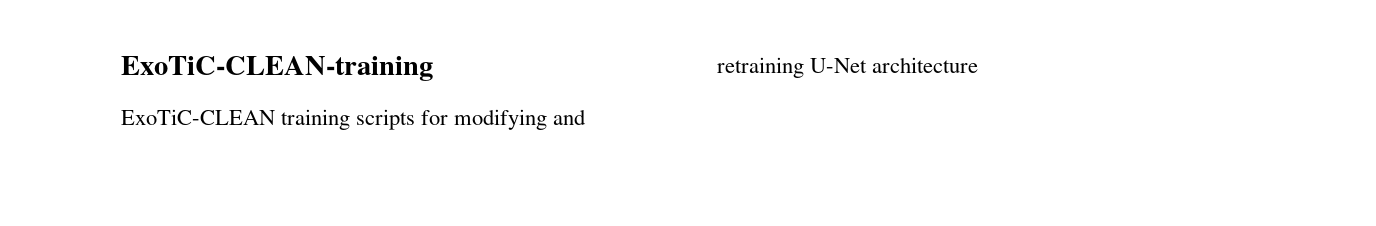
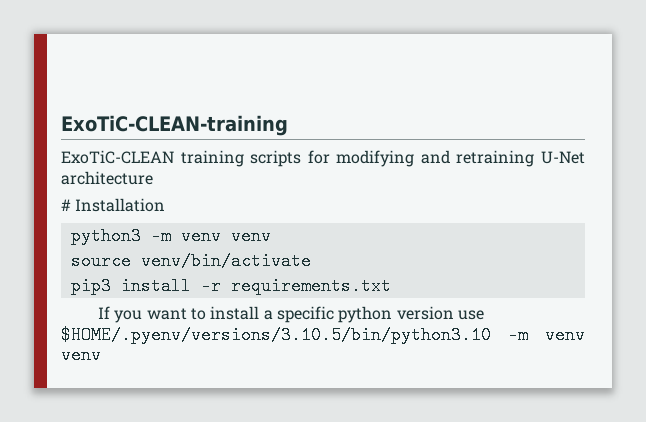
(979, 65) none -> [61,198,166,212] [70,227,271,245] [70,252,311,270] [70,277,391,295] [97,306,484,323] [61,326,585,344] [61,346,101,364] // # Installation // python3 -m venv venv // source venv/bin/activate // pip3 install -r requirements.txt // If you want to install a specific python version use $HOME/.pyenv/versions/3.10.5/bin/python3.10 -m venv venv

